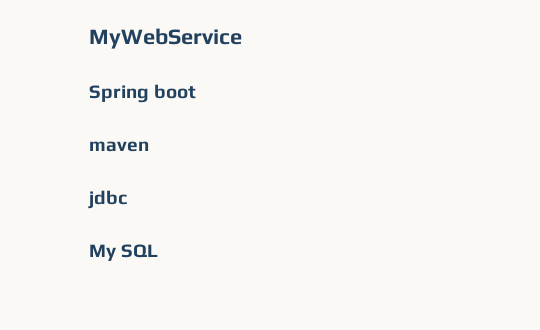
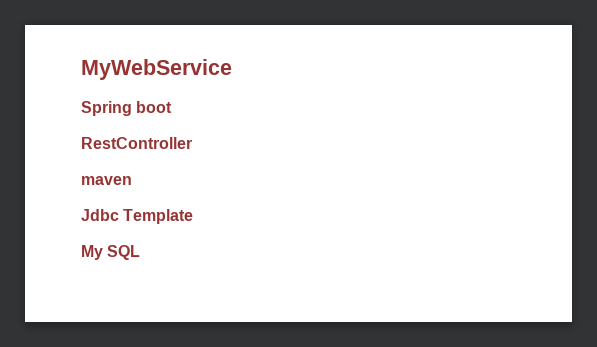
(197, 91) none -> [81,137,192,149] // RestController
[88,190,127,209] jdbc -> [81,209,194,224] Jdbc Template

